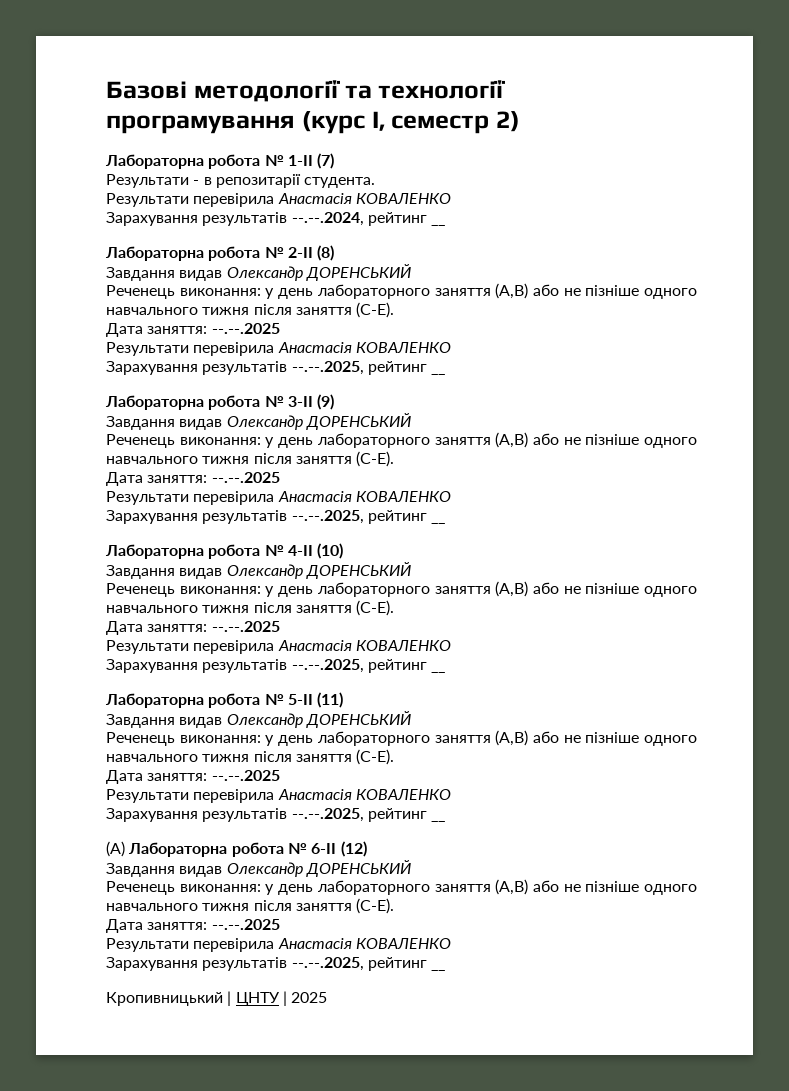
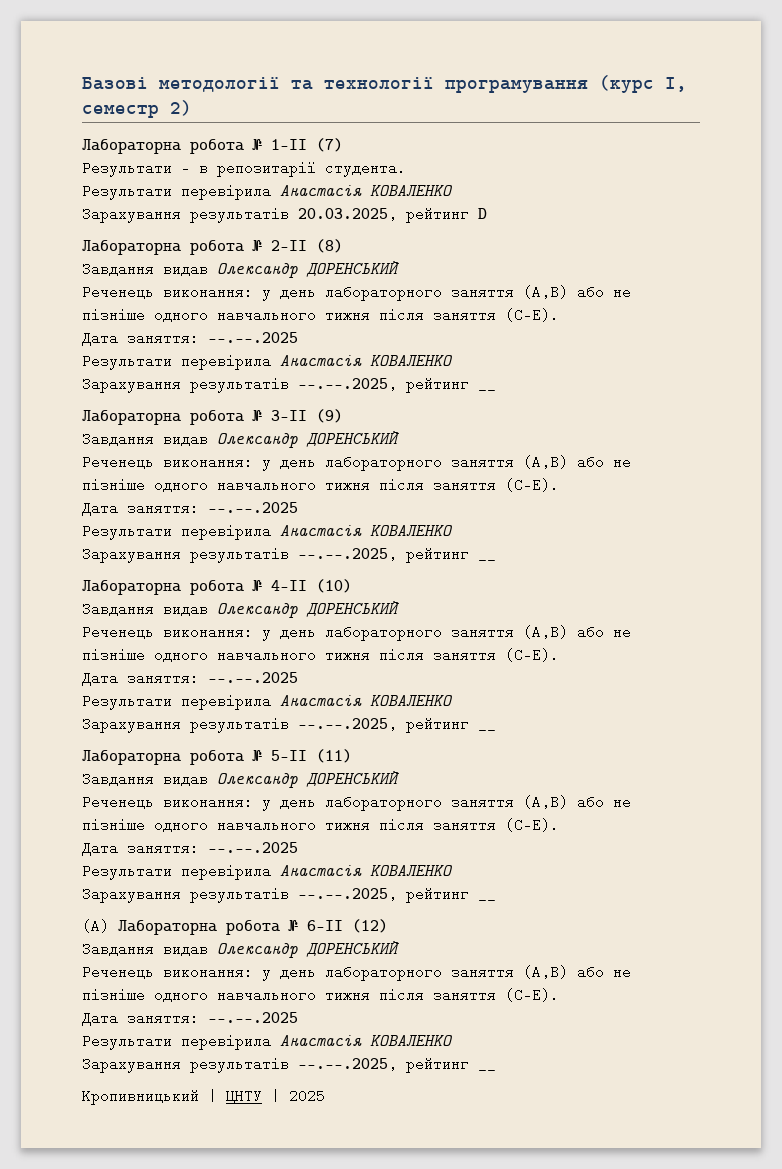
[291,212,446,226] --.--.2024, рейтинг __ -> [298,205,487,223] 20.03.2025, рейтинг D

